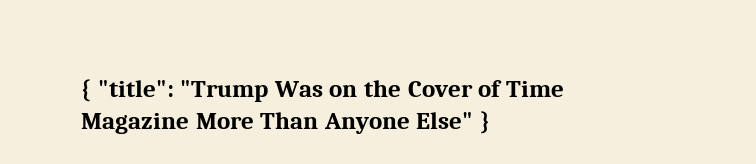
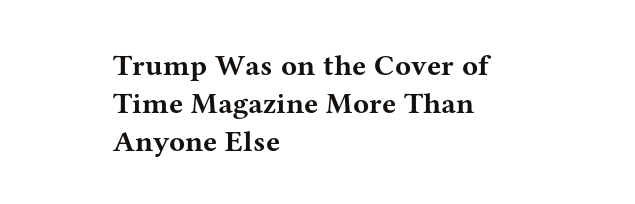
[81,79,269,102] { "title": "Trump -> [113,55,207,81] Trump
[416,111,491,134] Else" } -> [224,131,280,152] Else

